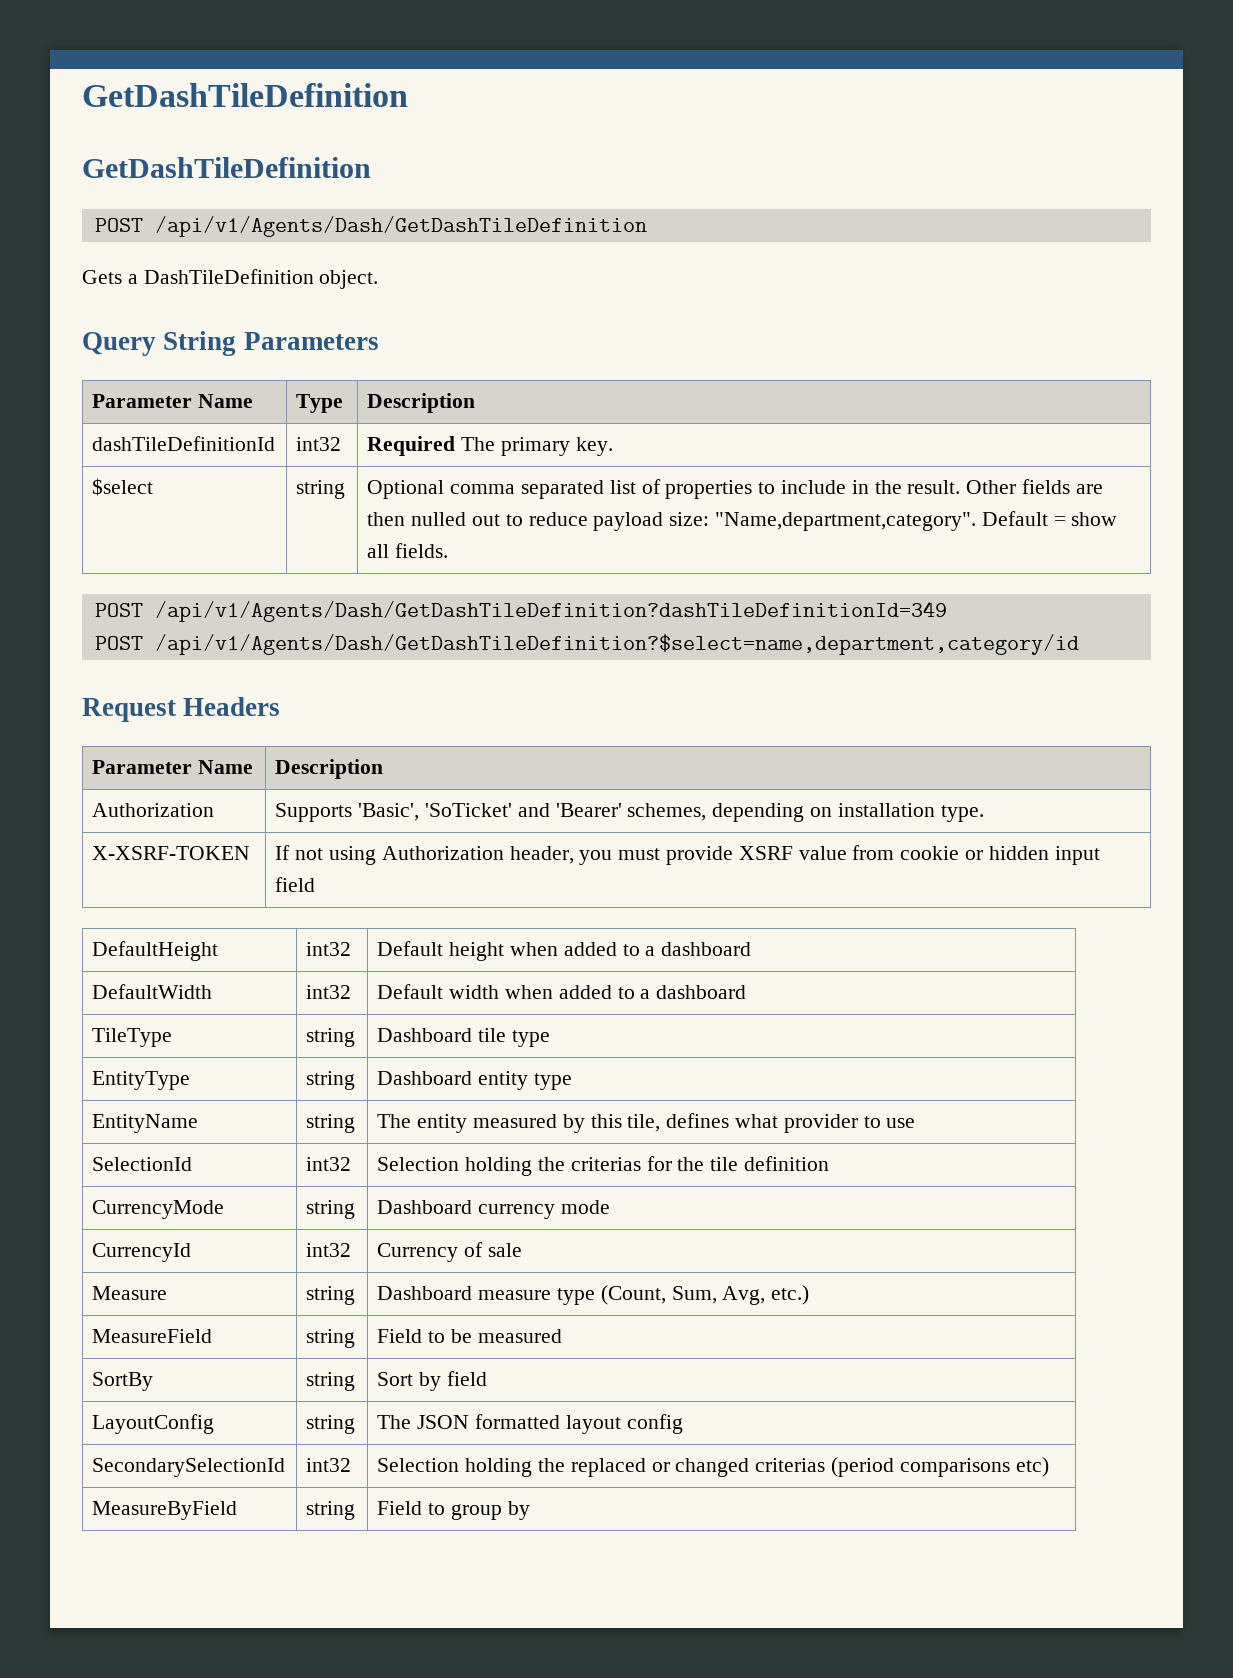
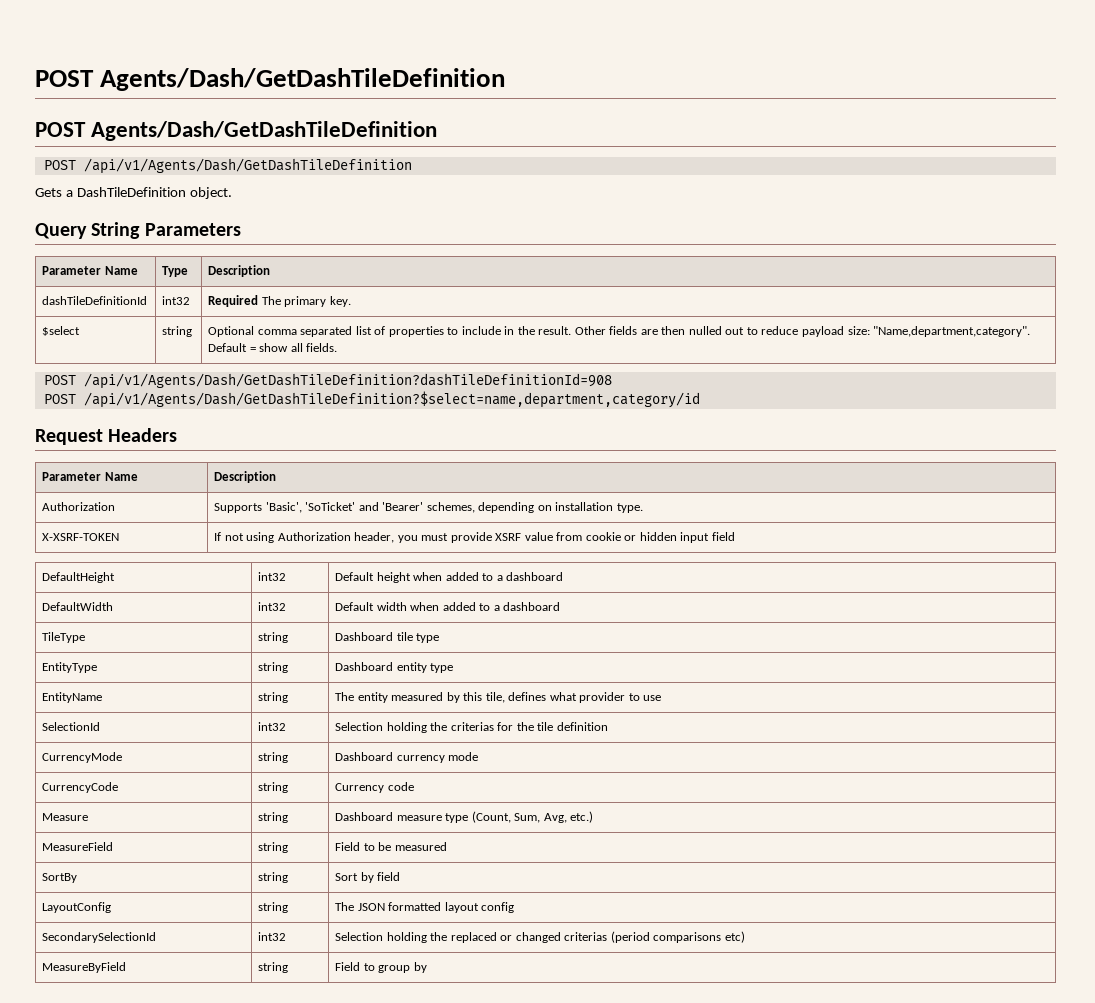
[82,83,408,107] [82,157,371,178] GetDashTileDefinition // GetDashTileDefinition -> [35,68,506,91] [35,121,438,141] POST Agents/Dash/GetDashTileDefinition // POST Agents/Dash/GetDashTileDefinition
[154,601,947,622] /api/v1/Agents/Dash/GetDashTileDefinition?dashTileDefinitionId=349 -> [83,373,612,389] /api/v1/Agents/Dash/GetDashTileDefinition?dashTileDefinitionId=908
[92,1243,192,1262] [306,1243,352,1257] CurrencyId | int32 -> [42,782,119,793] [258,782,289,793] CurrencyCode | string
[464,1242,522,1257] of sale -> [387,782,414,791] code

